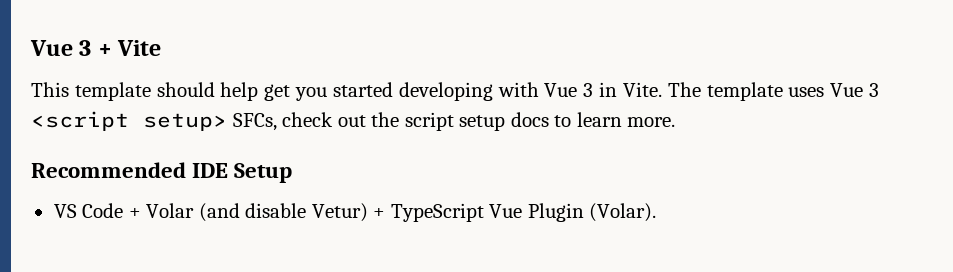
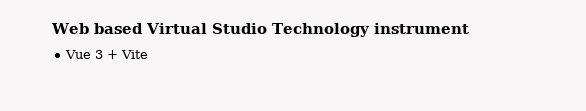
[30,40,162,56] [31,82,880,101] [31,111,676,131] [31,162,293,183] [53,203,657,222] Vue 3 + Vite // This template should help get you started developing with Vue 3 in Vite. The template uses Vue 3 <script setup> SFCs, check out the script setup docs to learn more. // Recommended IDE Setup // VS Code + Volar (and disable Vetur) + TypeScript Vue Plugin (Volar). -> [51,23,469,37] [65,50,149,59] Web based Virtual Studio Technology instrument // Vue 3 + Vite

